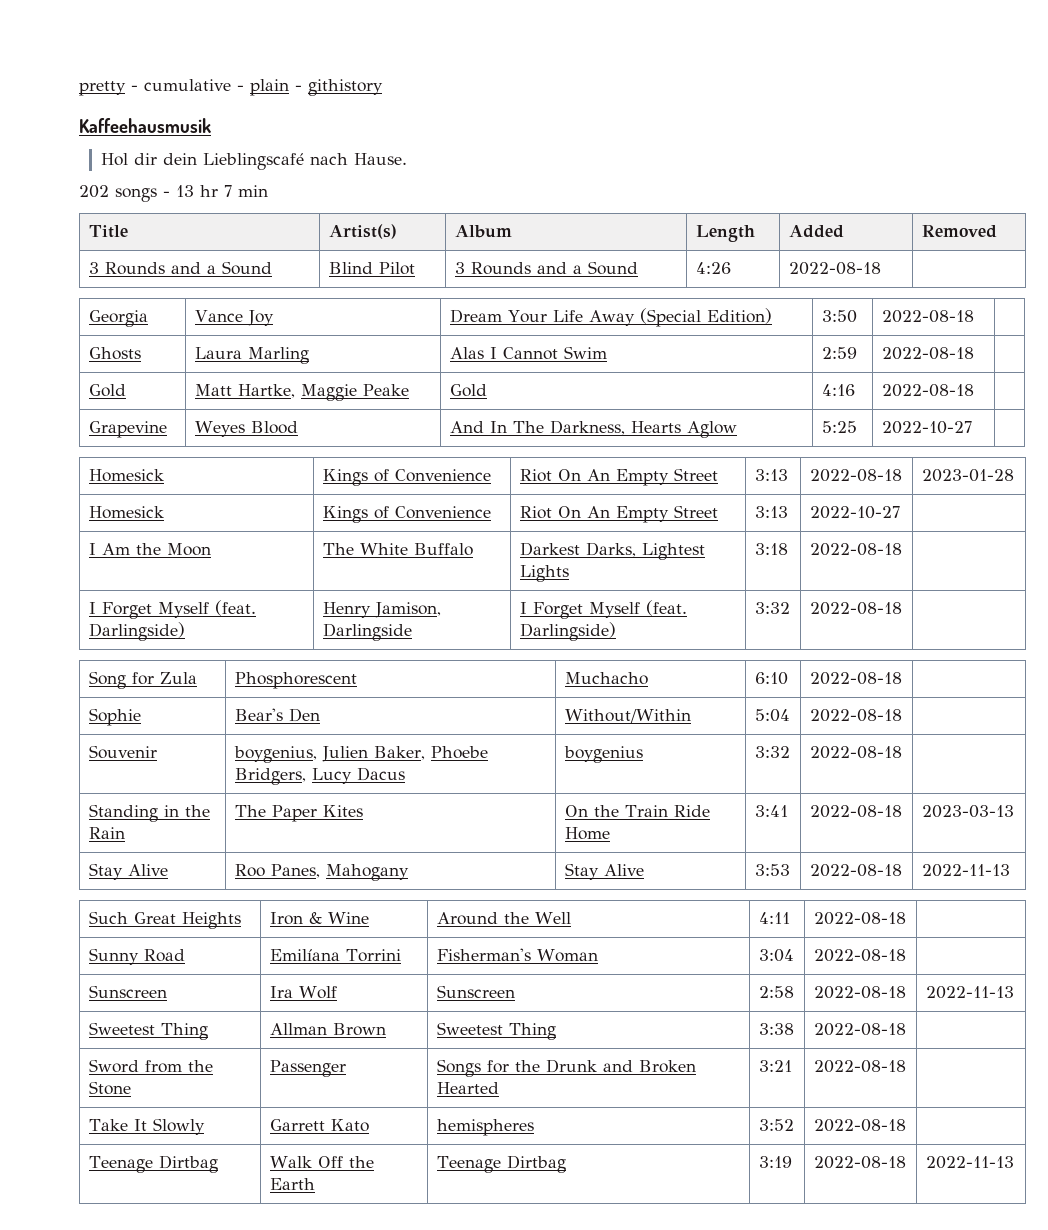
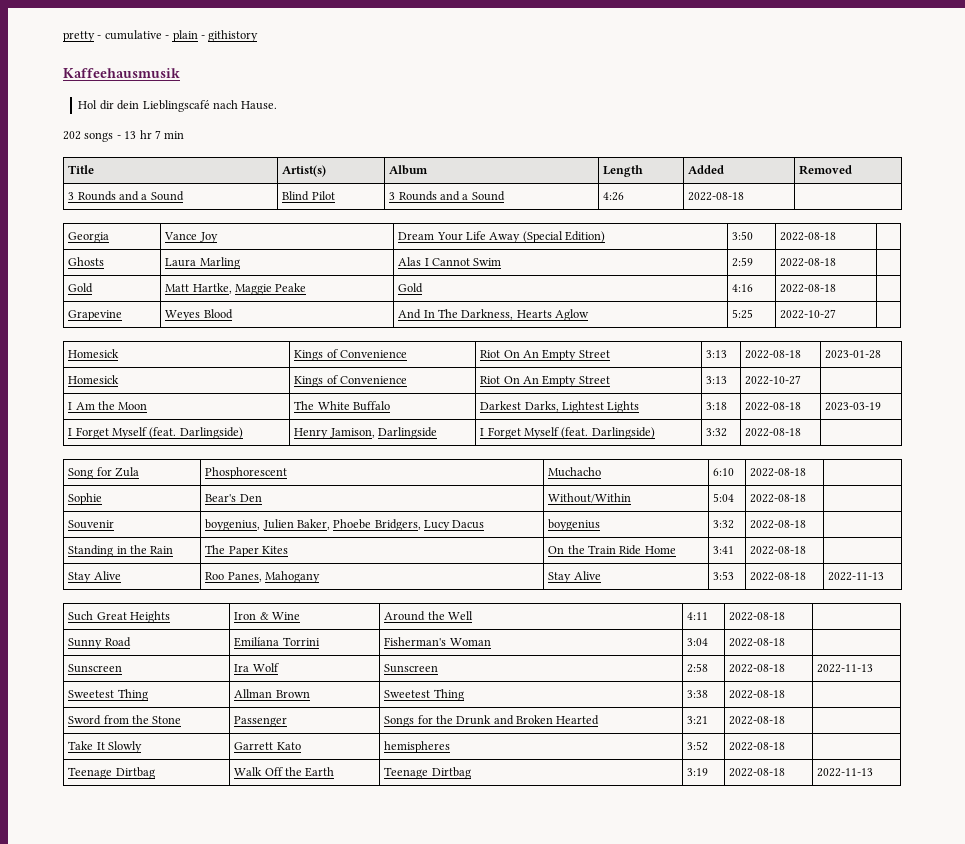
(902, 549) none -> [825,402,882,411] 2023-03-19
[921,805,1014,818] 2023-03-13 -> (807, 550) none

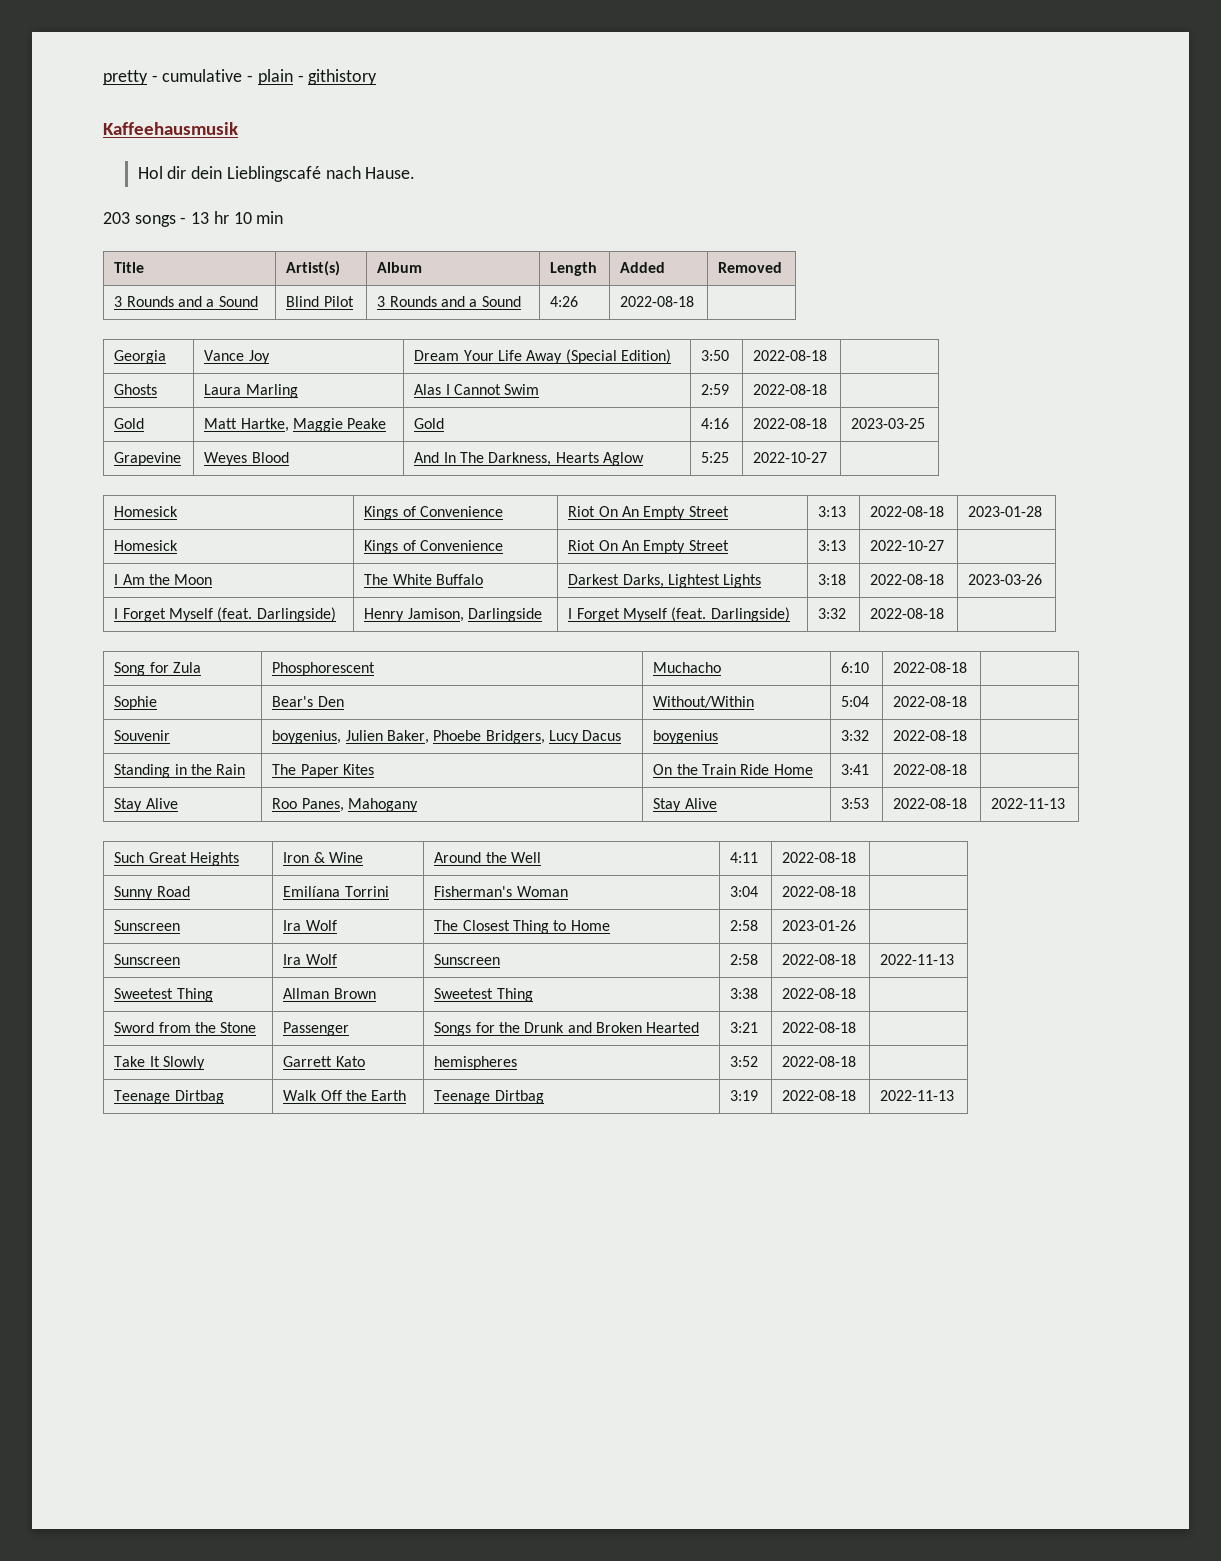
[63,131,81,140] 202 -> [103,212,130,224] 203
[154,130,161,139] 7 -> [233,212,252,224] 10
(837, 288) none -> [851,418,926,429] 2023-03-25
[825,402,882,411] 2023-03-19 -> [968,574,1043,585] 2023-03-26
(786, 642) none -> [114,920,181,931] [283,920,337,931] [434,920,610,934] [730,920,759,931] [782,920,857,931] // Sunscreen | Ira Wolf | The Closest Thing to Home | 2:58 | 2023-01-26 |

